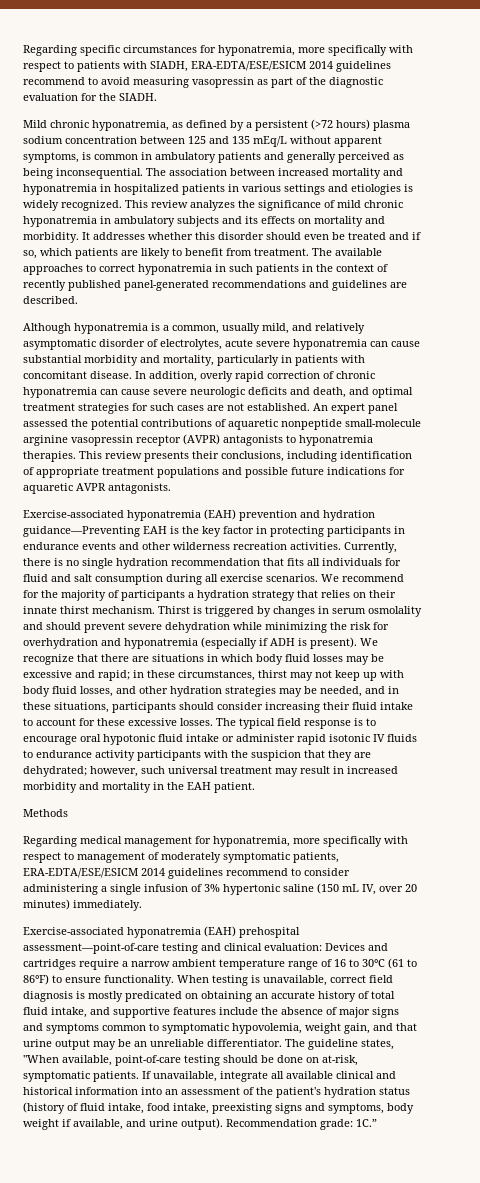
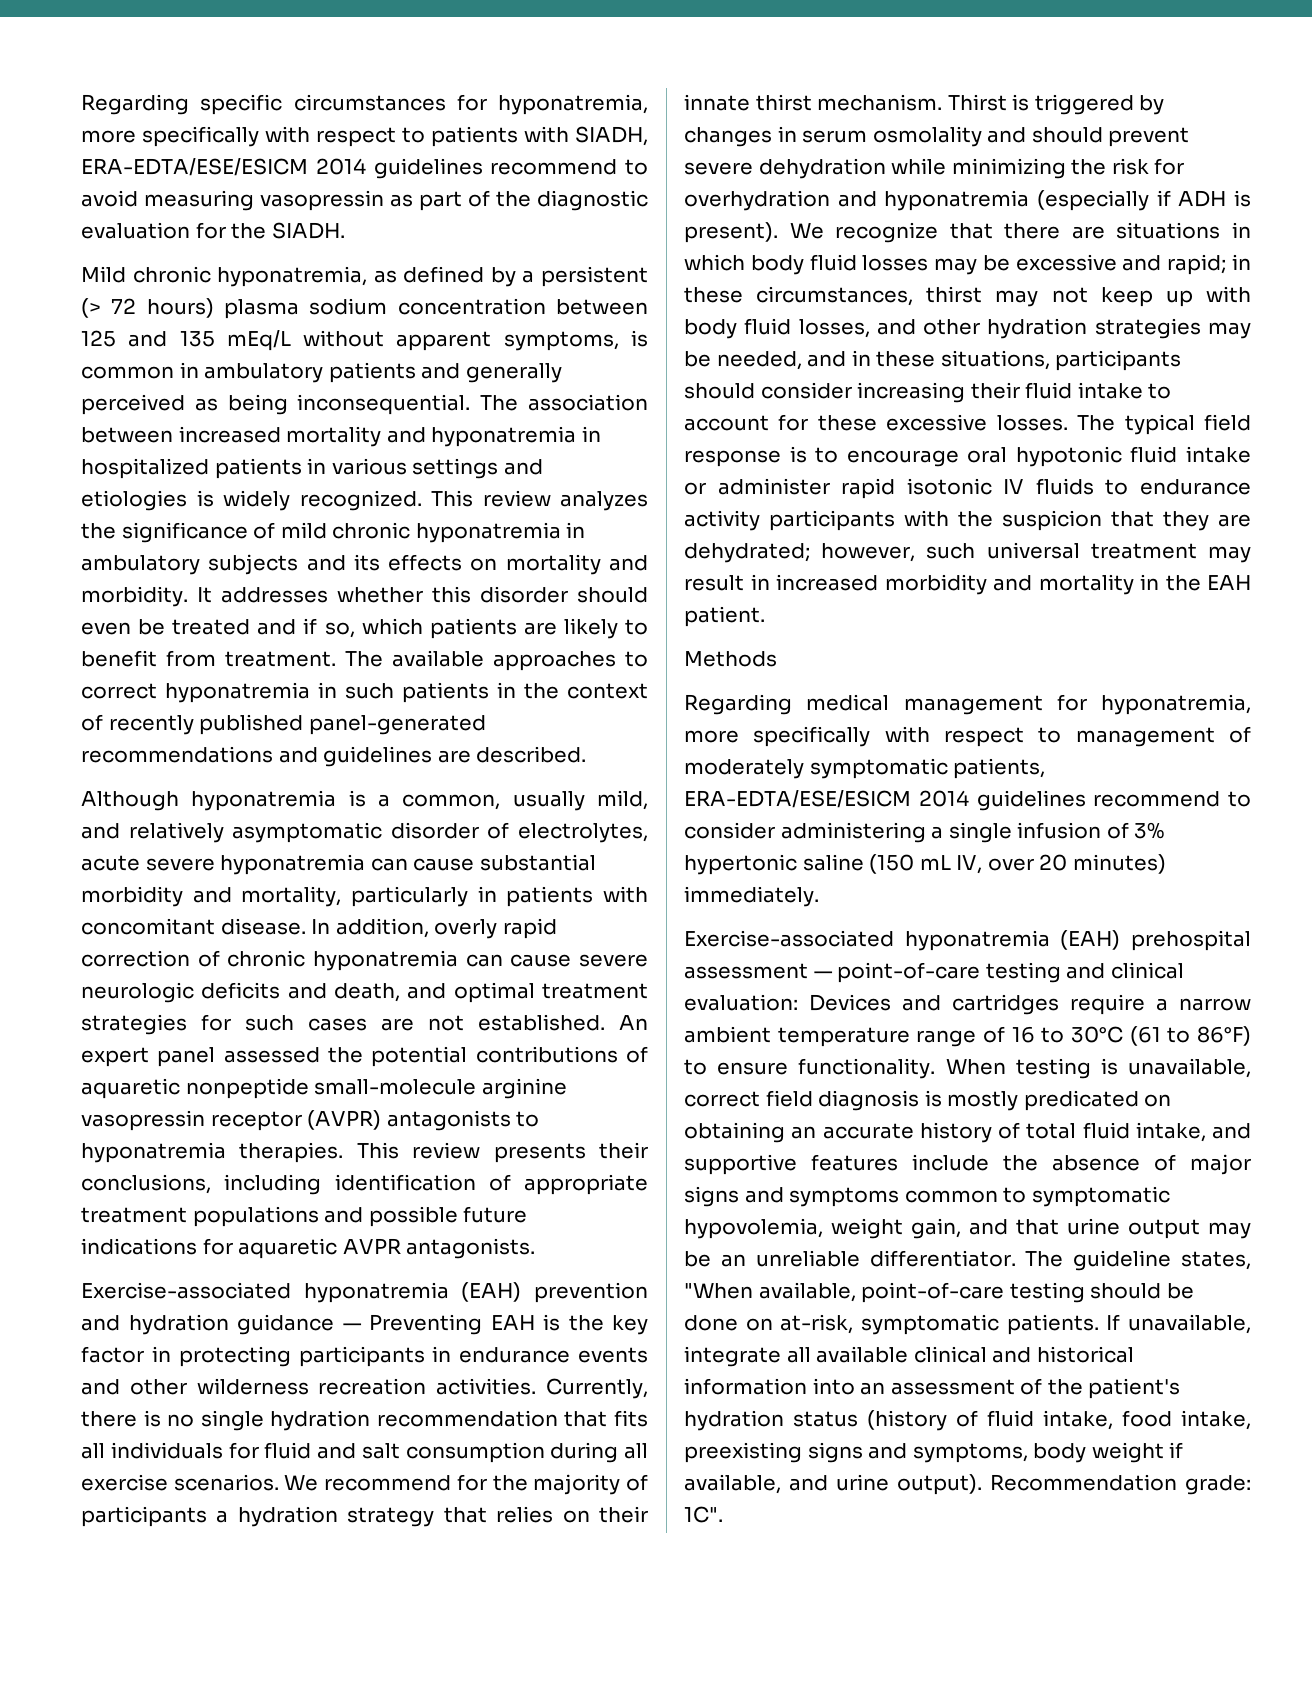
[311,119,333,130] (>72 -> [81,298,137,318] (> 72
[23,526,140,537] guidance—Preventing -> [237,1314,482,1335] guidance — Preventing
[23,943,159,954] assessment—point-of-care -> [684,962,981,983] assessment — point-of-care
[356,1119,377,1127] 1C.” -> [684,1506,723,1523] 1C".

